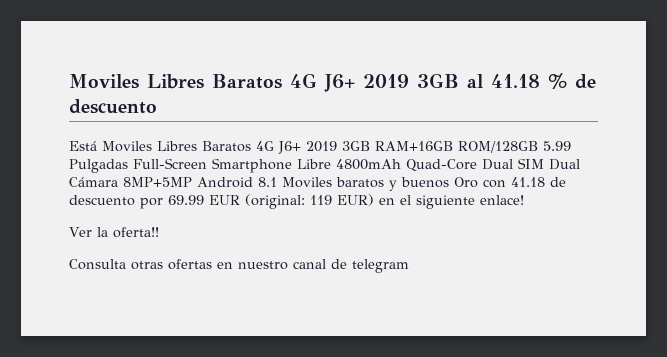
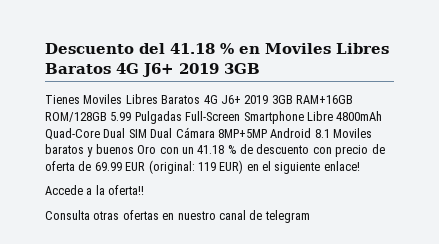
[69,72,596,92] [69,99,157,114] [69,141,97,151] Moviles Libres Baratos 4G J6+ 2019 3GB al 41.18 % de descuento // Está -> [45,43,389,54] [45,63,260,77] [45,95,80,104] Descuento del 41.18 % en Moviles Libres Baratos 4G J6+ 2019 3GB // Tienes
[511,177,566,187] [69,195,163,209] 41.18 de descuento por -> [181,144,385,157] [45,161,92,171] un 41.18 % de descuento con precio de oferta de
[69,227,92,237] Ver -> [45,185,93,195] Accede a

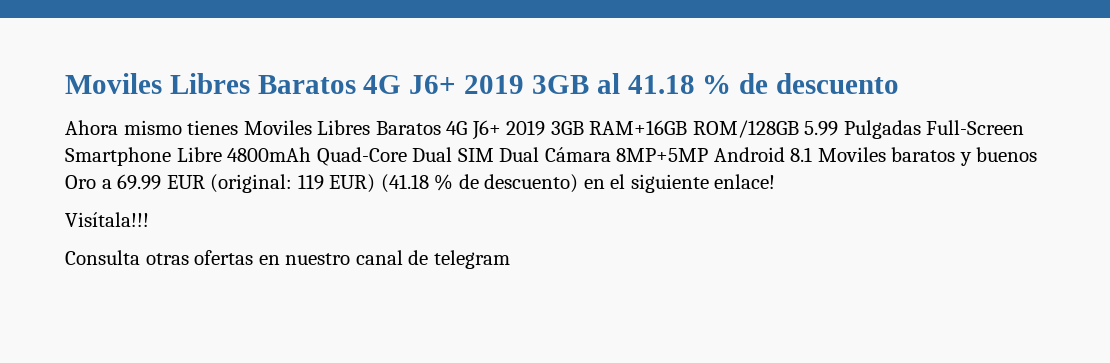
[45,43,389,54] [45,63,260,77] [45,95,80,104] Descuento del 41.18 % en Moviles Libres Baratos 4G J6+ 2019 3GB // Tienes -> [65,73,900,94] [65,120,239,135] Moviles Libres Baratos 4G J6+ 2019 3GB al 41.18 % de descuento // Ahora mismo tienes
[159,144,385,157] [45,161,92,171] con un 41.18 % de descuento con precio de oferta de -> [101,179,112,189] a
(244, 167) none -> [380,174,579,193] (41.18 % de descuento)
[45,185,145,195] Accede a la oferta!! -> [65,212,149,227] Visítala!!!

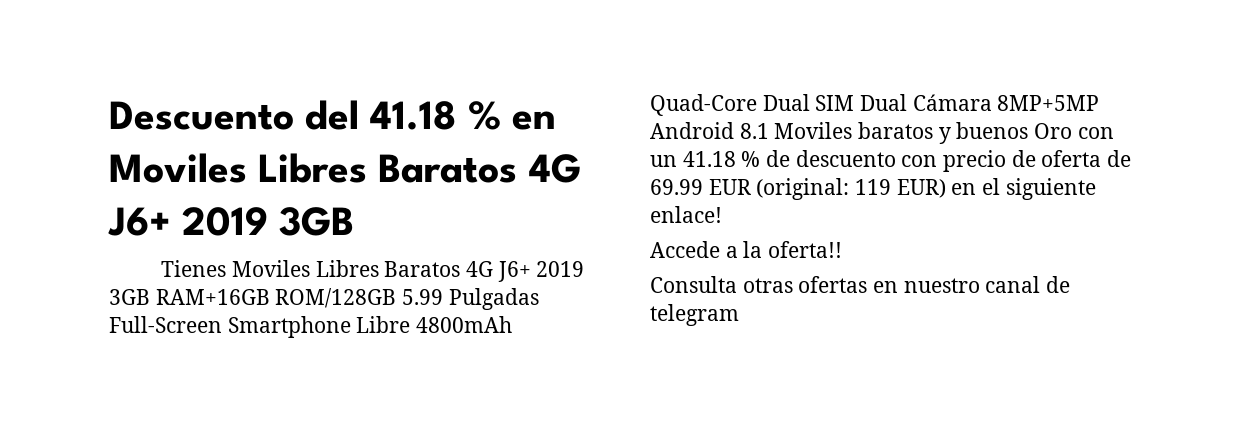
[65,73,900,94] [65,120,239,135] Moviles Libres Baratos 4G J6+ 2019 3GB al 41.18 % de descuento // Ahora mismo tienes -> [109,100,556,130] [109,153,581,183] [108,207,355,236] [161,260,227,277] Descuento del 41.18 % en Moviles Libres Baratos 4G J6+ 2019 3GB // Tienes
[101,179,112,189] a -> [1077,127,1114,139] [650,150,1132,172] con un 41.18 % de descuento con precio de oferta de
[380,174,579,193] (41.18 % de descuento) -> (946, 188) none
[65,212,149,227] Visítala!!! -> [650,241,843,258] Accede a la oferta!!

